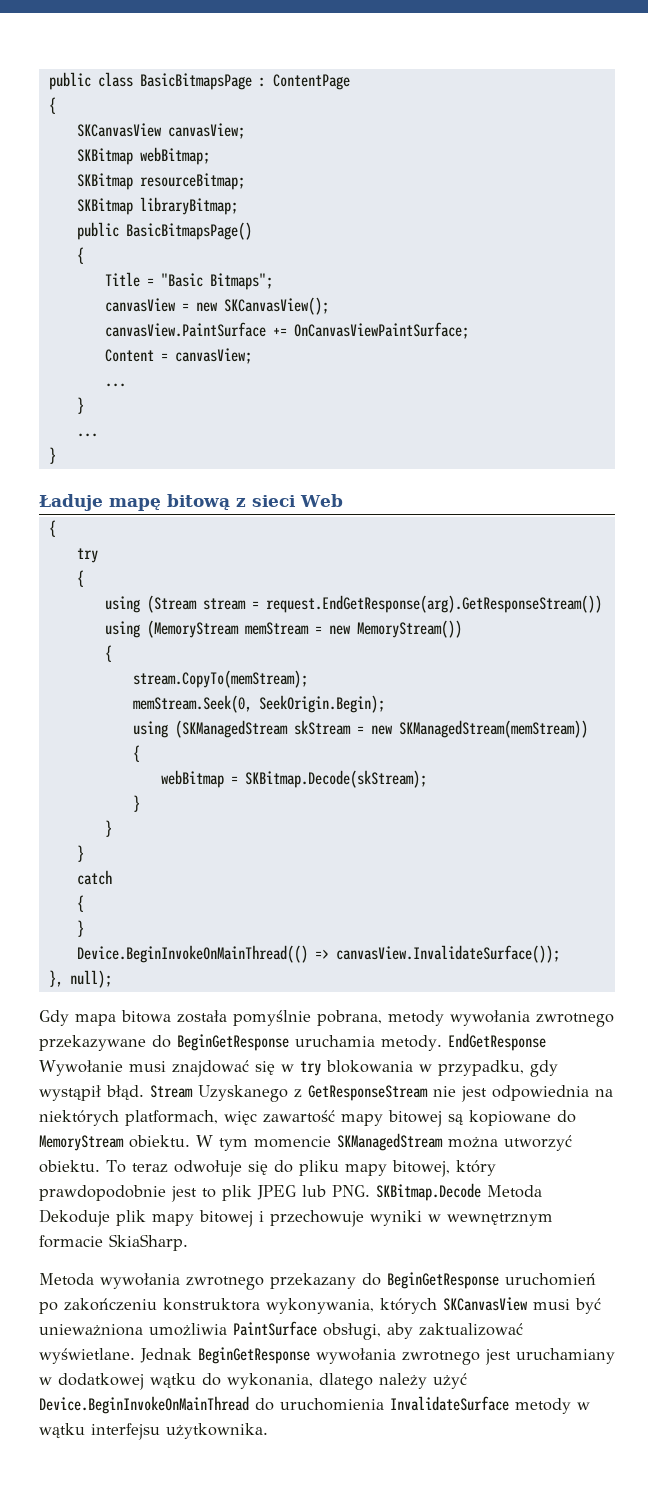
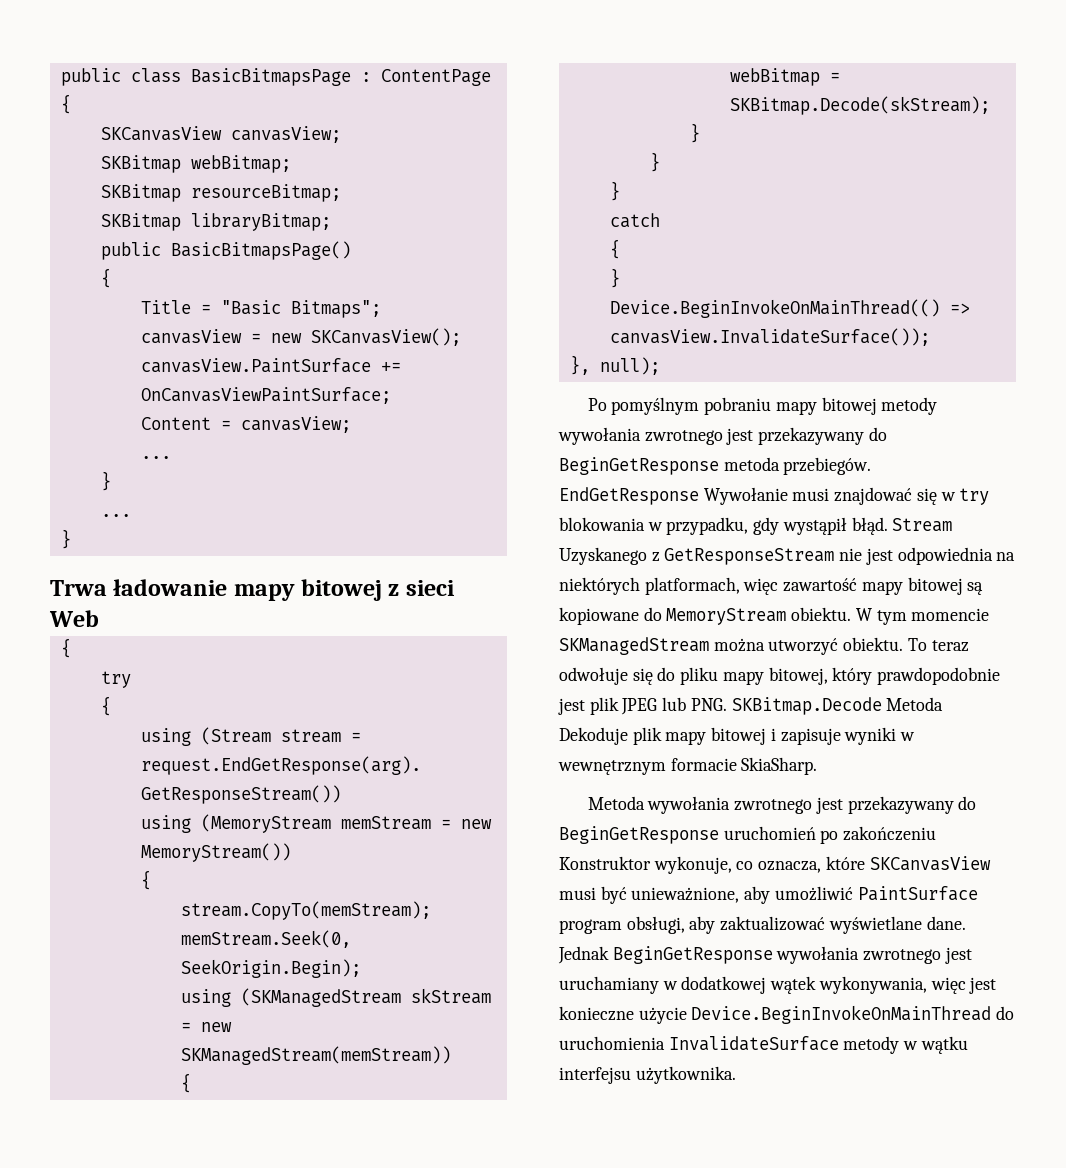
[39,494,230,511] Ładuje mapę bitową -> [50,579,383,601] Trwa ładowanie mapy bitowej
[39,1010,614,1027] [39,1034,442,1051] Gdy mapa bitowa została pomyślnie pobrana, metody wywołania zwrotnego przekazywane do BeginGetResponse uruchamia metody. -> [587,397,938,415] [558,427,887,445] [559,457,872,475] Po pomyślnym pobraniu mapy bitowej metody wywołania zwrotnego jest przekazywany do BeginGetResponse metoda przebiegów.
[202,1188,216,1198] to -> (585, 706) none
[270,1210,364,1227] przechowuje -> [780,728,841,745] zapisuje
[270,1273,356,1289] przekazany -> [815,796,954,814] jest przekazywany
[163,1297,601,1314] [39,1321,317,1336] konstruktora wykonywania, których SKCanvasView musi być unieważniona umożliwia PaintSurface -> [559,856,991,874] [559,886,978,904] [559,919,622,934] Konstruktor wykonuje, co oznacza, które SKCanvasView musi być unieważnione, aby umożliwić PaintSurface program
[39,1348,135,1364] wyświetlane. -> [828,916,966,934] wyświetlane dane.
[150,1373,467,1390] wątku do wykonania, dlatego należy użyć -> [770,976,997,994] [559,1006,687,1024] wątek wykonywania, więc jest konieczne użycie

